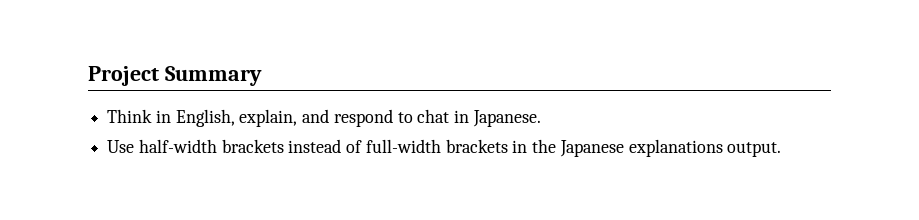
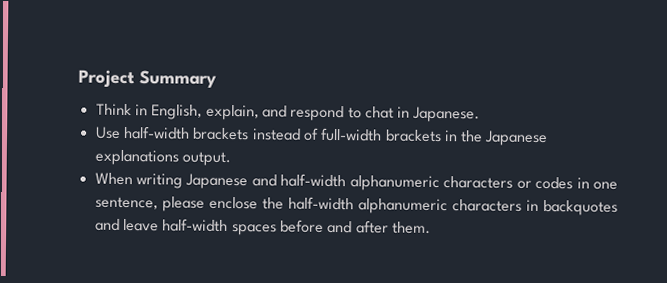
(782, 149) none -> [94,172,618,192] [94,196,619,216] [94,218,431,236] // When writing Japanese and half-width alphanumeric characters or codes in one sentence, please enclose the half-width alphanumeric characters in backquotes and leave half-width spaces before and after them.

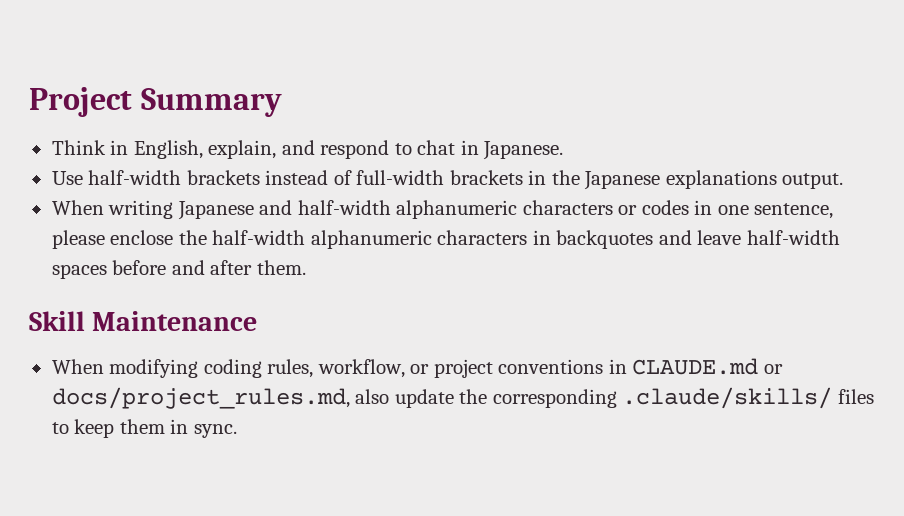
(431, 227) none -> [29,311,258,331] [51,358,783,378] [51,387,874,409] [51,419,237,438] // Skill Maintenance // When modifying coding rules, workflow, or project conventions in CLAUDE.md or docs/project_rules.md, also update the corresponding .claude/skills/ files to keep them in sync.

